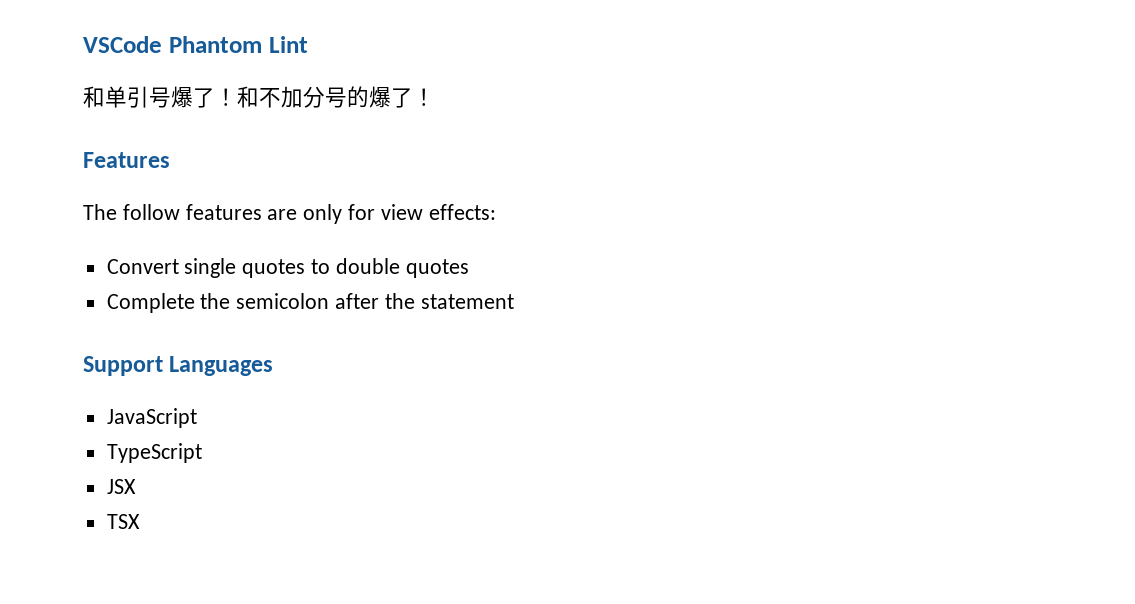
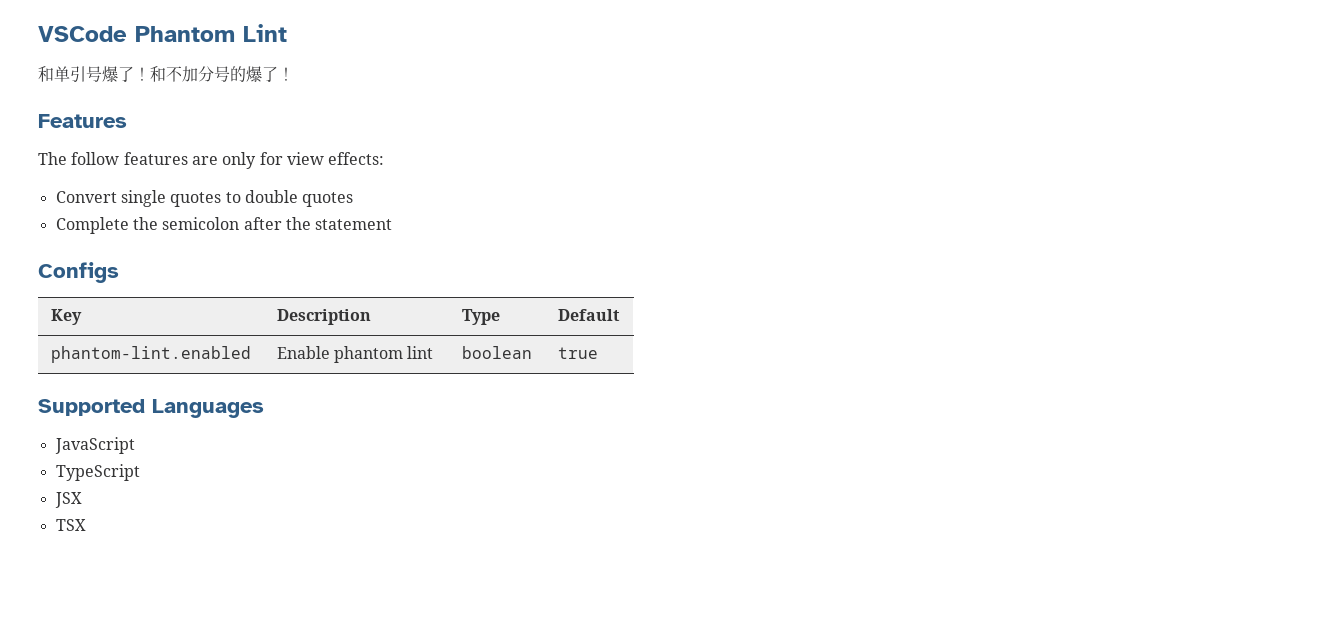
[83,356,163,376] Support -> [38,262,119,283] [50,309,82,325] [276,309,371,325] [461,309,500,325] [557,309,620,321] [50,346,251,363] [276,346,434,363] [461,346,532,359] [557,347,598,359] [38,399,145,416] Configs // Key | Description | Type | Default // phantom-lint.enabled | Enable phantom lint | boolean | true // Supported

